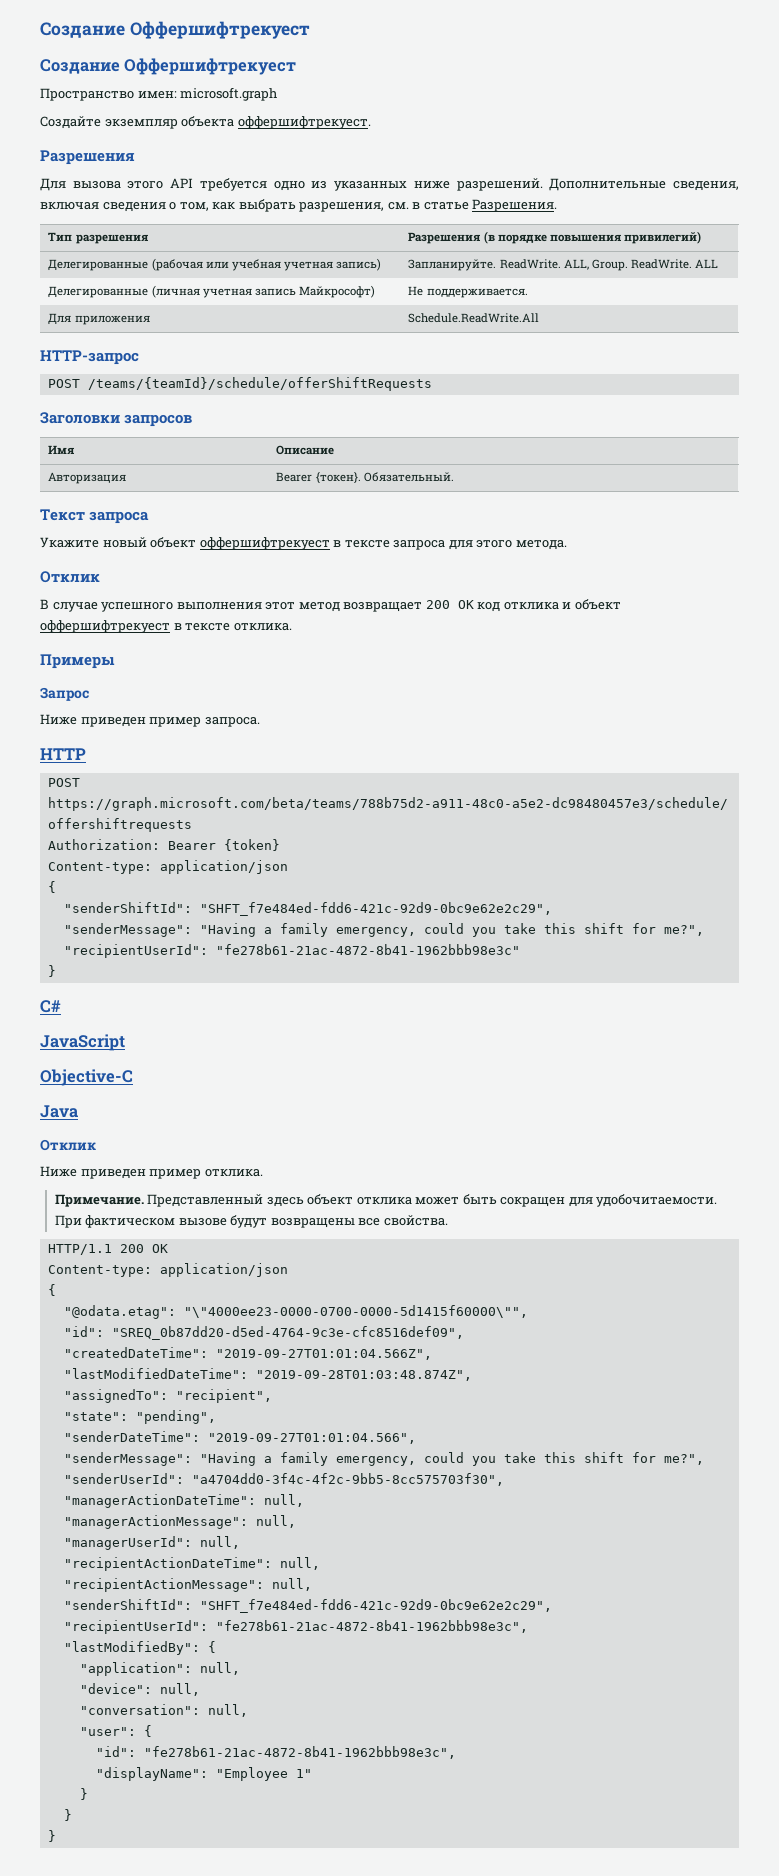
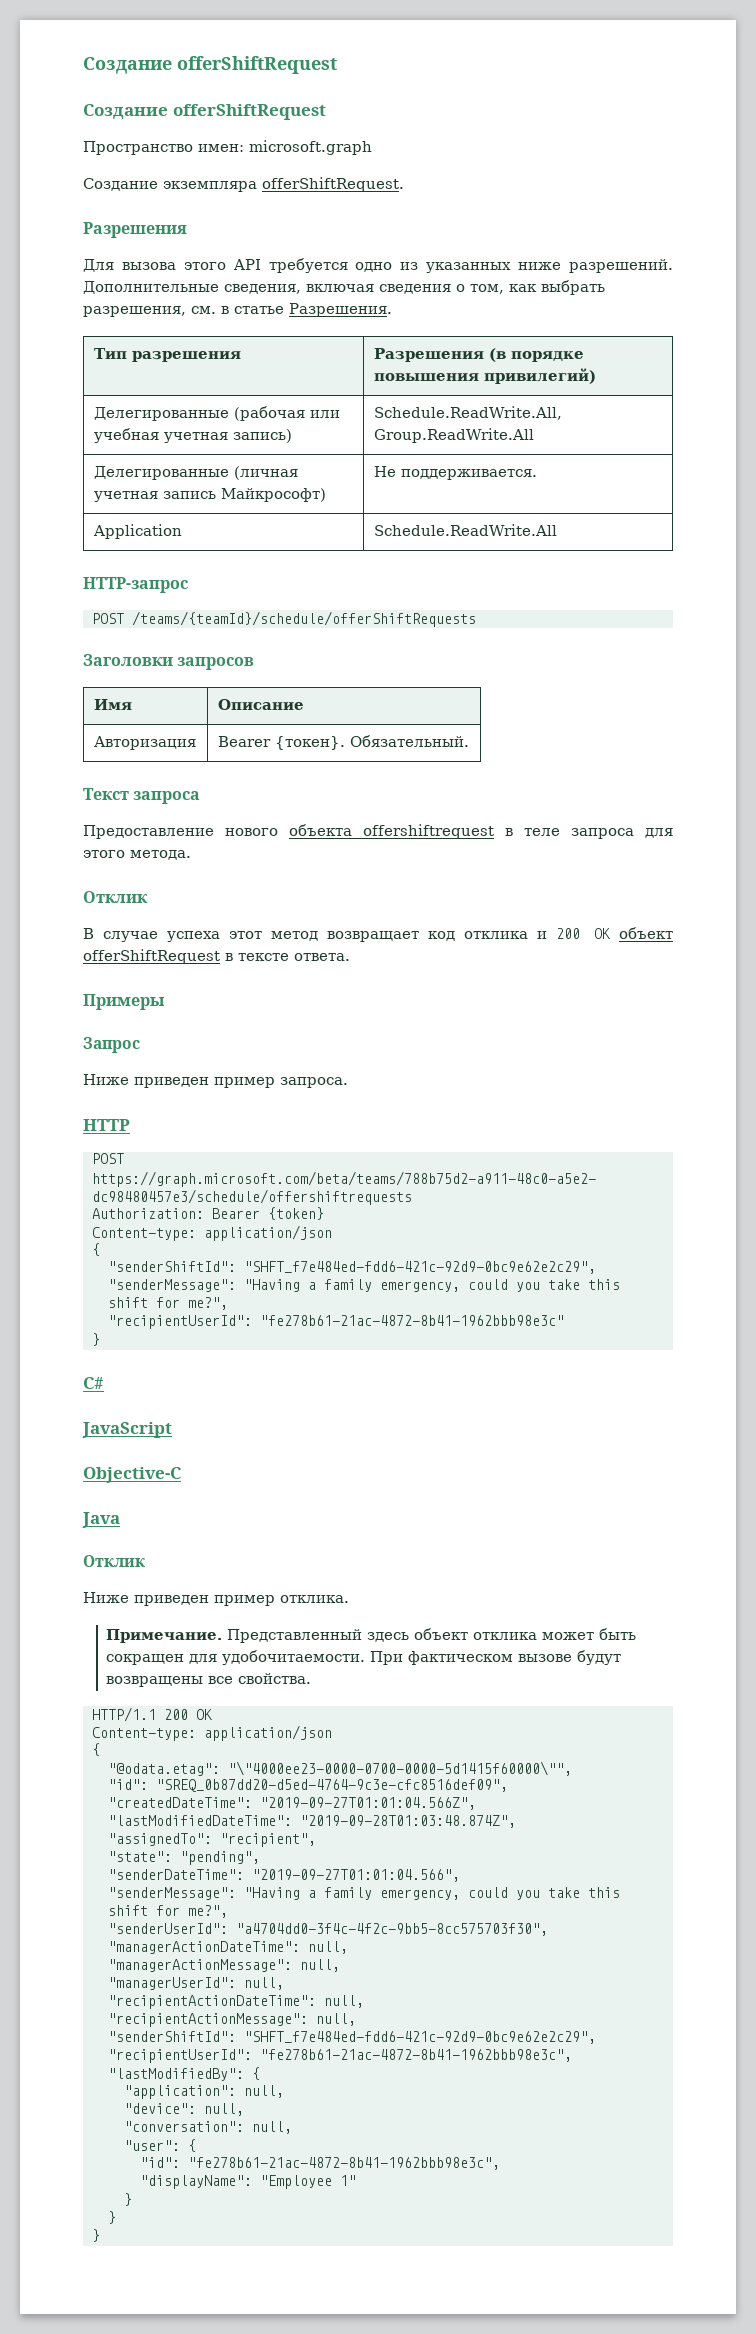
[40,21,310,39] [40,58,297,75] Создание Оффершифтрекуест // Создание Оффершифтрекуест -> [83,56,337,74] [83,104,326,120] Создание offerShiftRequest // Создание offerShiftRequest
[40,116,371,129] Создайте экземпляр объекта оффершифтрекуест. -> [83,177,404,192] Создание экземпляра offerShiftRequest.
[408,259,718,271] Запланируйте. ReadWrite. ALL, Group. ReadWrite. ALL -> [373,406,562,420] [373,428,534,443] Schedule.ReadWrite.All, Group.ReadWrite.All
[48,313,150,325] Для приложения -> [92,524,182,539] Application
[40,537,390,550] Укажите новый объект оффершифтрекуест в тексте -> [83,824,560,839] Предоставление нового объекта offershiftrequest в теле
[101,602,262,612] успешного выполнения -> [166,931,220,942] успеха
[425,600,474,609] 200 OK -> (419, 936) none
[574,599,621,610] [40,620,292,633] объект оффершифтрекуест в тексте отклика. -> [555,927,673,939] [83,949,350,964] 200 OK объект offerShiftRequest в тексте ответа.

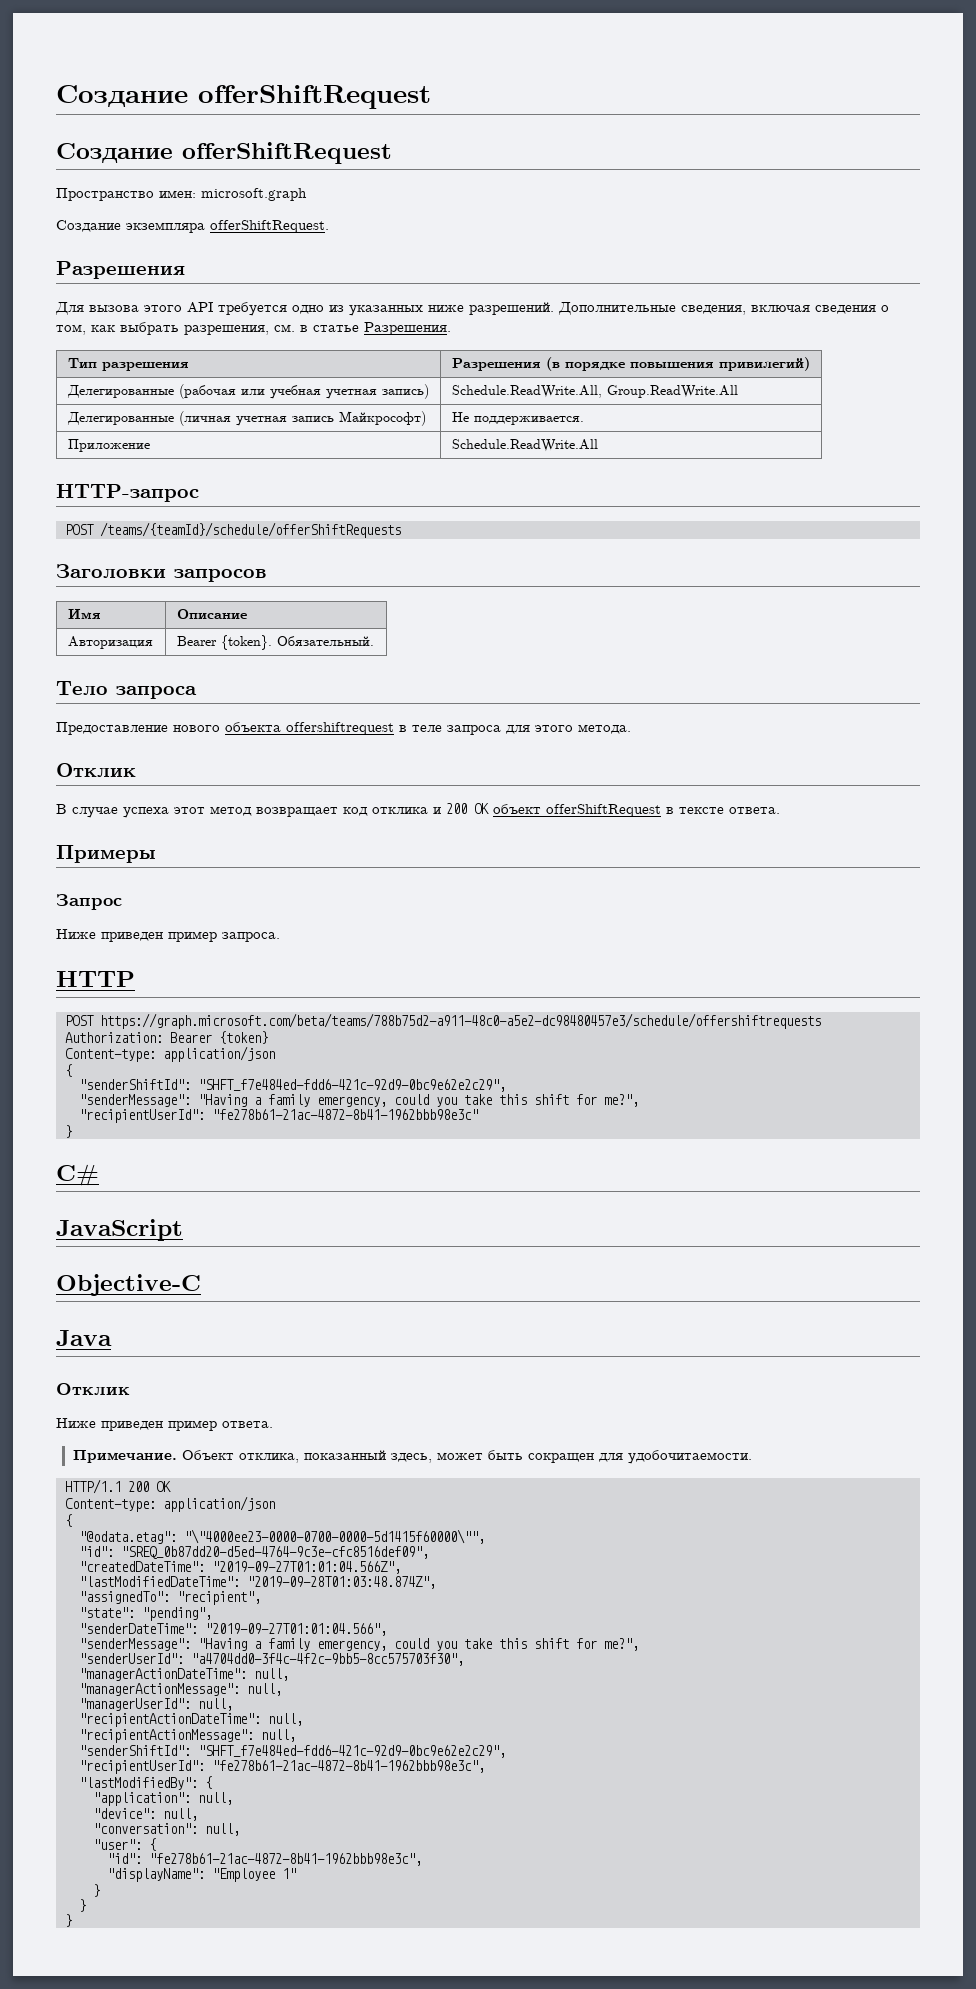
[92,524,182,539] Application -> [67,439,150,452] Приложение
[274,736,345,750] {токен}. -> [220,635,272,650] {token}.
[83,788,129,800] Текст -> [56,681,108,696] Тело
[280,1595,349,1603] отклика. -> [222,1421,273,1428] ответа.
[227,1628,538,1643] Представленный здесь объект отклика -> [181,1450,432,1463] Объект отклика, показанный здесь,
[370,1650,622,1665] [106,1673,312,1687] При фактическом вызове будут возвращены все свойства. -> (752, 1457) none

